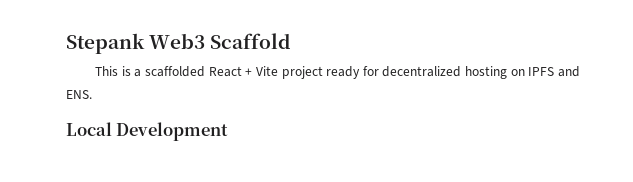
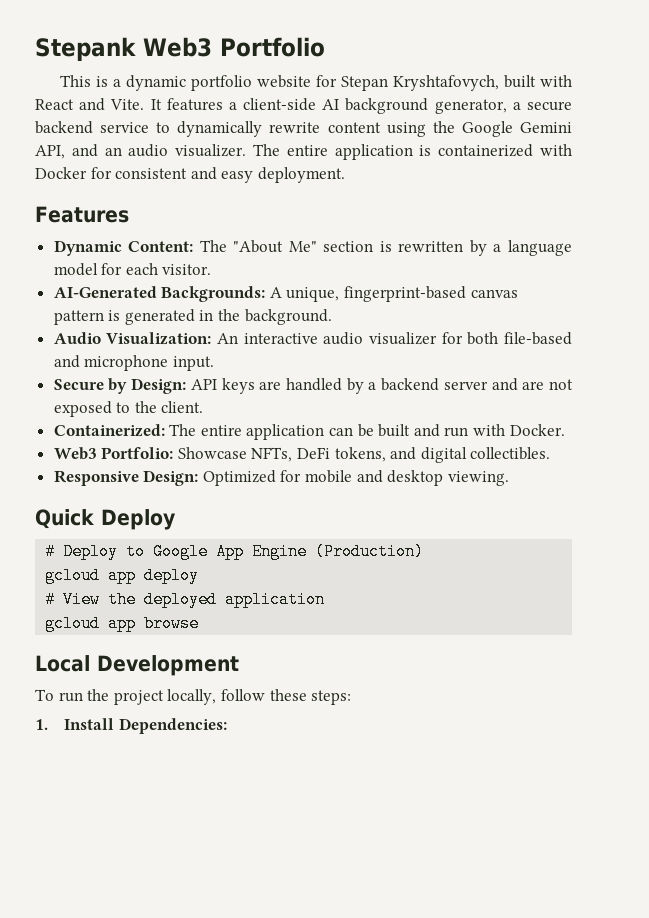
[210,33,292,49] Scaffold -> [219,37,325,57] Portfolio
[144,66,581,79] [66,90,92,99] [66,122,229,141] scaffolded React + Vite project ready for decentralized hosting on IPFS and ENS. // Local Development -> [126,75,572,91] [35,98,572,114] [35,121,572,137] [35,144,573,160] [35,167,345,183] [35,206,129,223] [53,240,572,256] [53,263,212,276] [53,286,518,302] [53,309,332,325] [53,332,572,345] [53,355,214,371] [53,378,573,394] [53,401,204,417] [53,424,565,440] [53,447,551,463] [53,470,509,486] [35,509,175,530] [45,543,425,560] [45,567,200,584] [45,591,326,608] [45,615,200,632] [35,655,239,676] [35,689,352,705] [35,718,227,734] dynamic portfolio website for Stepan Kryshtafovych, built with React and Vite. It features a client-side AI background generator, a secure backend service to dynamically rewrite content using the Google Gemini API, and an audio visualizer. The entire application is containerized with Docker for consistent and easy deployment. // Features // Dynamic Content: The "About Me" section is rewritten by a language model for each visitor. // AI-Generated Backgrounds: A unique, fingerprint-based canvas pattern is generated in the background. // Audio Visualization: An interactive audio visualizer for both file-based and microphone input. // Secure by Design: API keys are handled by a backend server and are not exposed to the client. // Containerized: The entire application can be built and run with Docker. // Web3 Portfolio: Showcase NFTs, DeFi tokens, and digital collectibles. // Responsive Design: Optimized for mobile and desktop viewing. // Quick Deploy // # Deploy to Google App Engine (Production) // gcloud app deploy // # View the deployed application // gcloud app browse // Local Development // To run the project locally, follow these steps: // 1. Install Dependencies:

